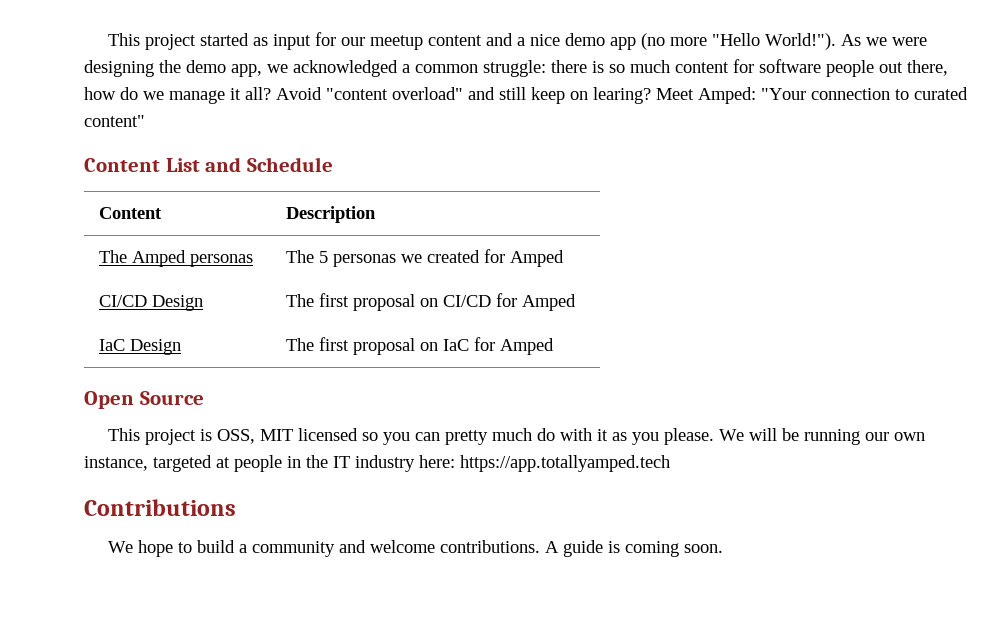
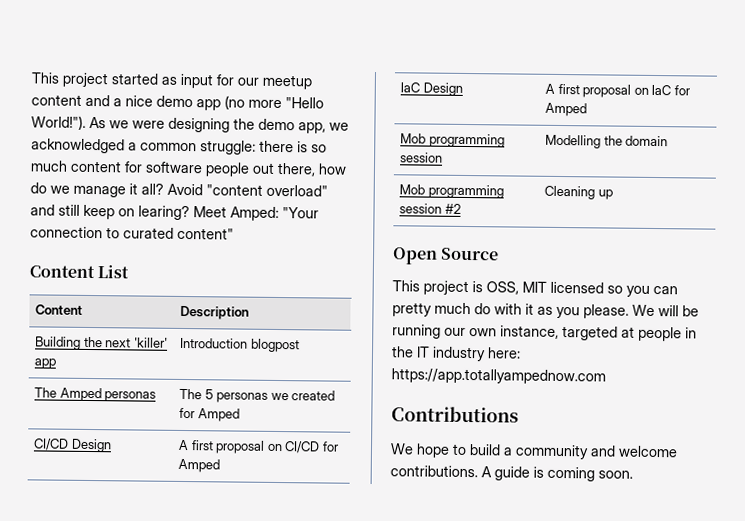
[205,157,333,172] and Schedule -> (130, 272) none
(376, 214) none -> [35,336,168,350] [34,358,57,369] [180,337,300,353] // Building the next 'killer' app | Introduction blogpost
[285,294,314,307] The -> [178,439,190,451] A
[285,338,314,351] The -> [545,83,556,94] A
(554, 346) none -> [400,133,505,148] [400,152,444,163] [545,134,669,149] [399,184,504,199] [399,203,461,214] [544,185,613,200] // Mob programming session | Modelling the domain // Mob programming session #2 | Cleaning up
[460,455,670,472] https://app.totallyamped.tech -> [391,368,606,385] https://app.totallyampednow.com

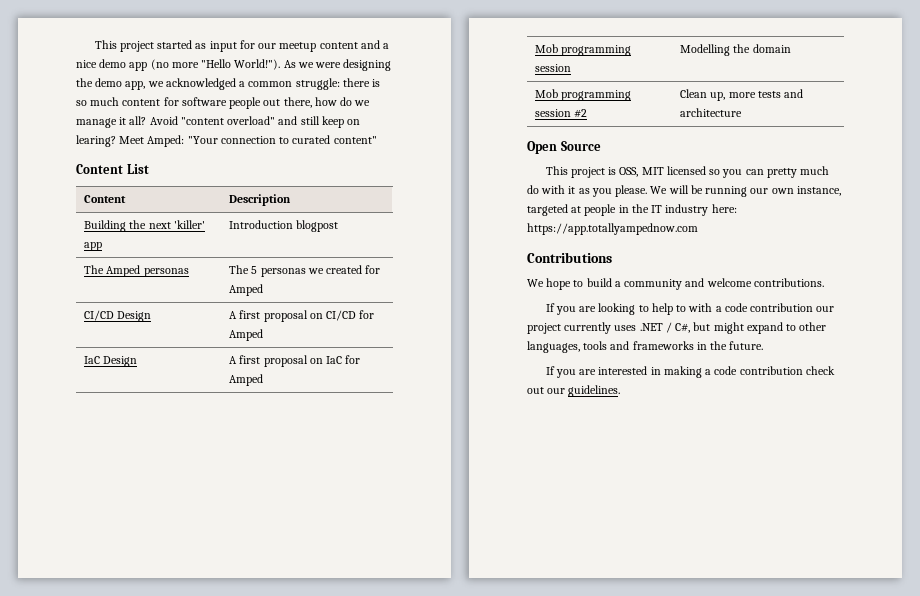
[544,185,613,200] Cleaning up -> [680,89,804,101] [680,108,743,117] Clean up, more tests and architecture
[481,466,633,482] A guide is coming soon. -> [545,303,835,315] [527,322,827,334] [527,341,764,353] [545,366,835,378] [527,385,621,397] // If you are looking to help to with a code contribution our project currently uses .NET / C#, but might expand to other languages, tools and frameworks in the future. // If you are interested in making a code contribution check out our guidelines.

